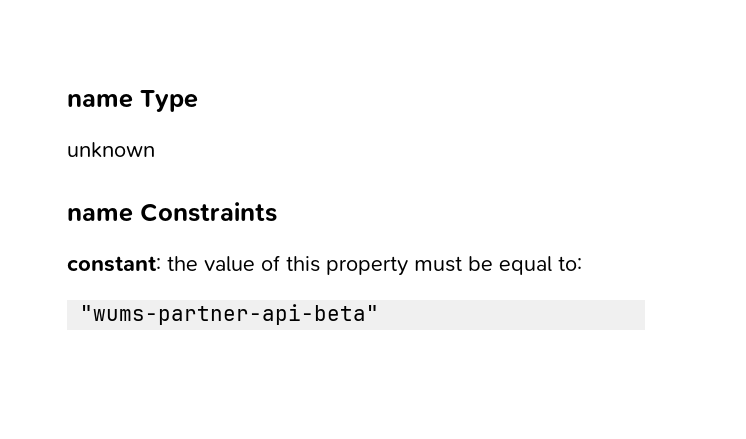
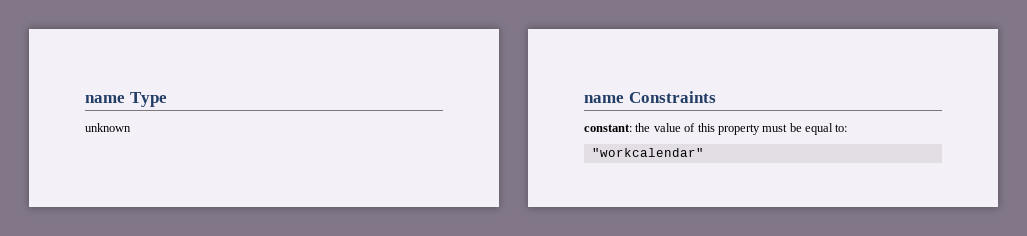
[80,304,380,325] "wums-partner-api-beta" -> [591,148,704,157] "workcalendar"

